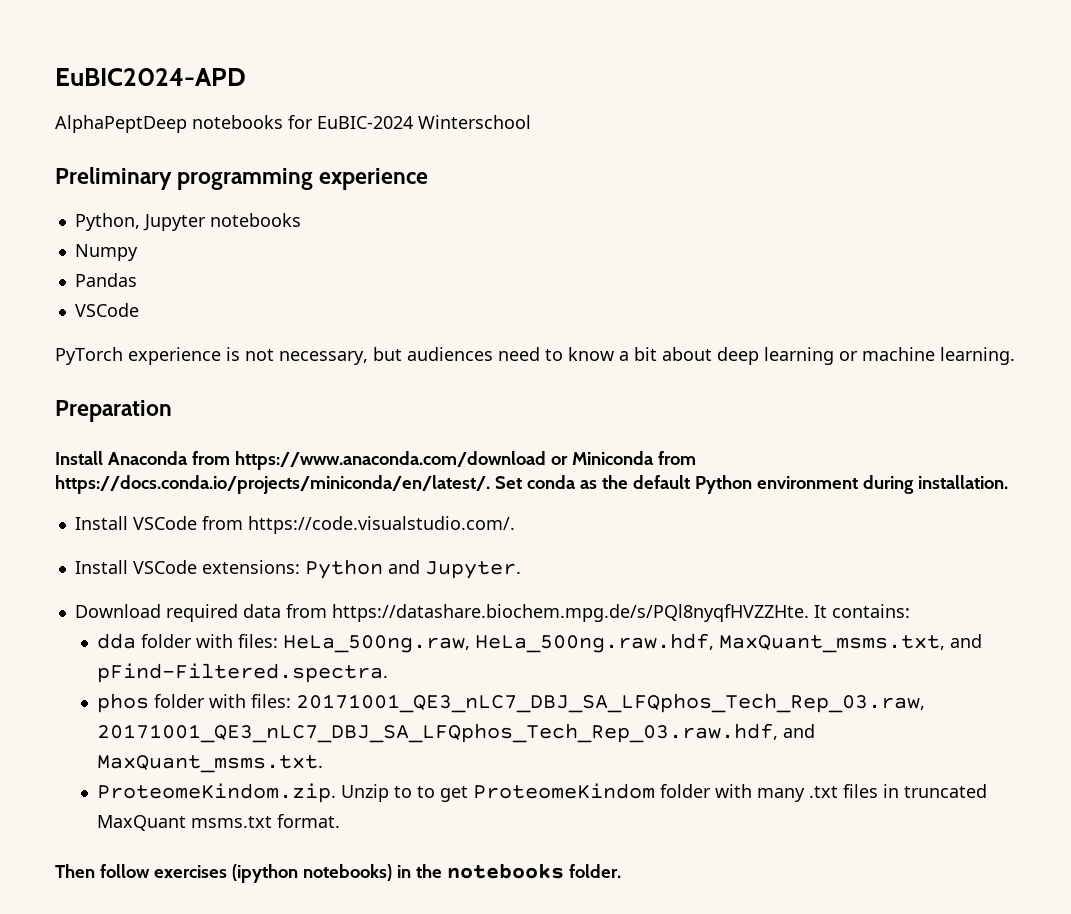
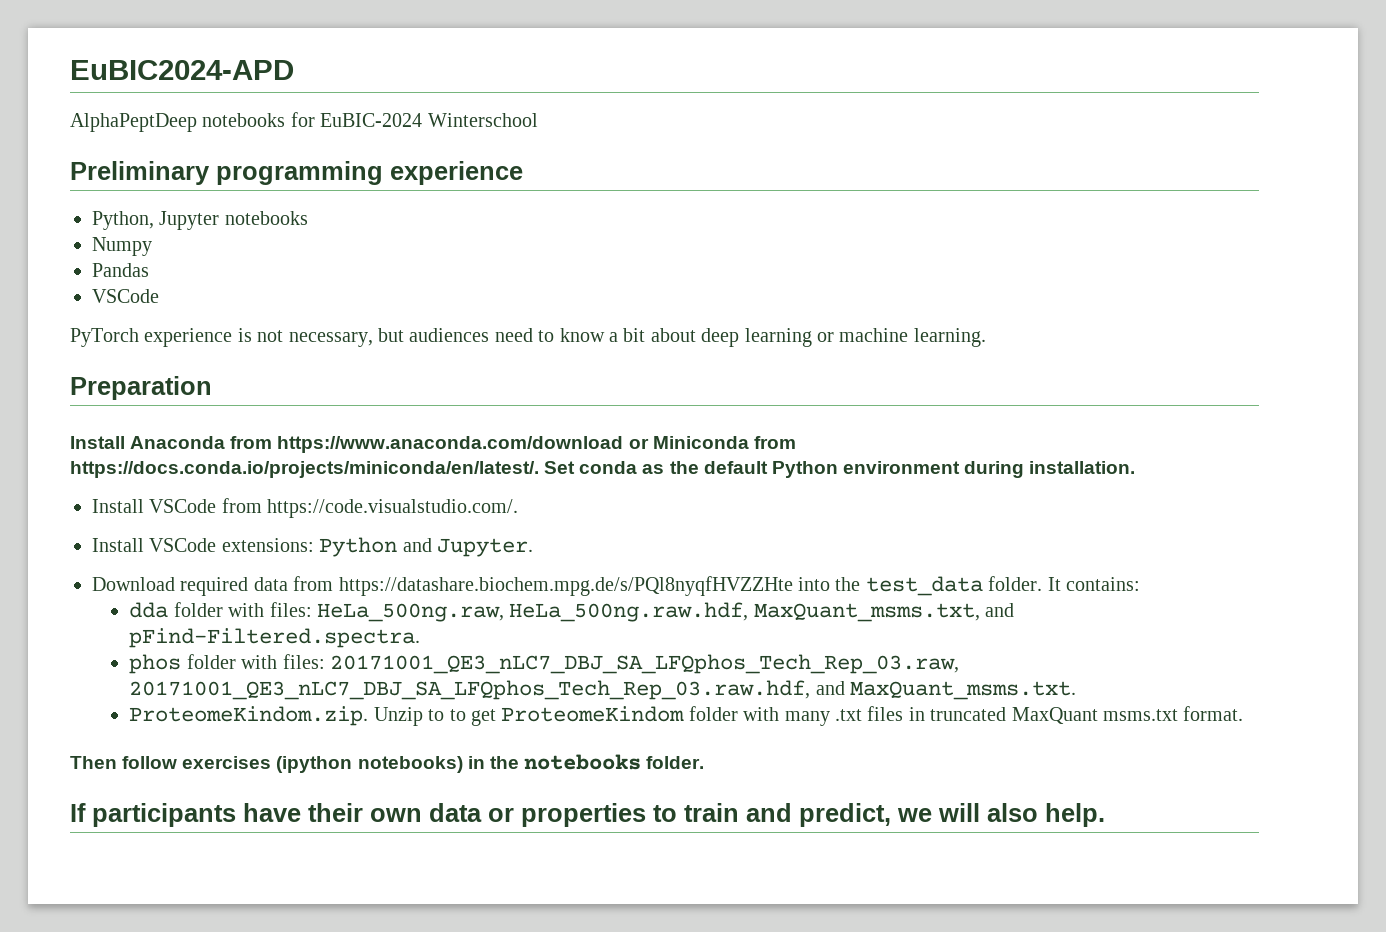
[331,604,809,622] https://datashare.biochem.mpg.de/s/PQl8nyqfHVZZHte. -> [338,576,1043,596] https://datashare.biochem.mpg.de/s/PQl8nyqfHVZZHte into the test_data folder.
(621, 871) none -> [70,803,1105,827] // If participants have their own data or properties to train and predict, we will also help.

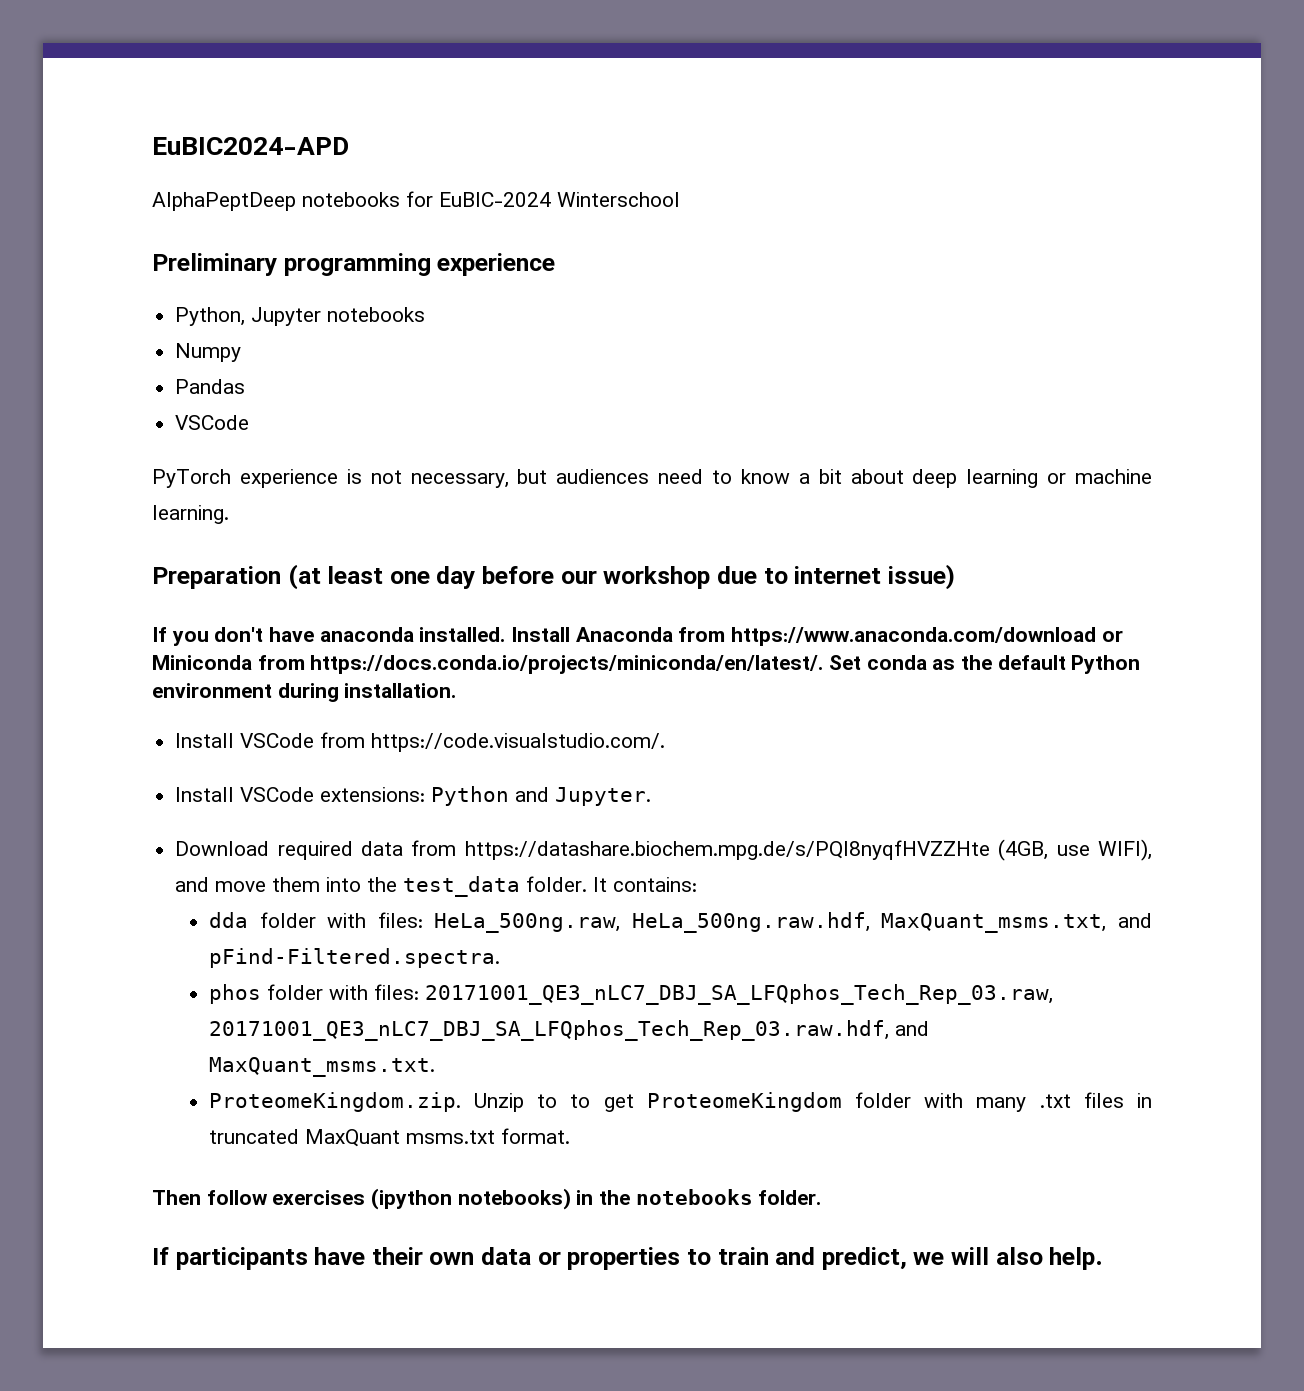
(212, 388) // -> [287,564,955,590] [152,627,506,646] (at least one day before our workshop due to internet issue) // If you don't have anaconda installed.
(793, 586) none -> [998,839,1152,861] [175,877,321,892] (4GB, use WIFI), and move them
[129,706,369,726] ProteomeKindom.zip. -> [208,1092,461,1112] ProteomeKingdom.zip.
[501,706,685,722] ProteomeKindom -> [646,1092,842,1112] ProteomeKingdom

